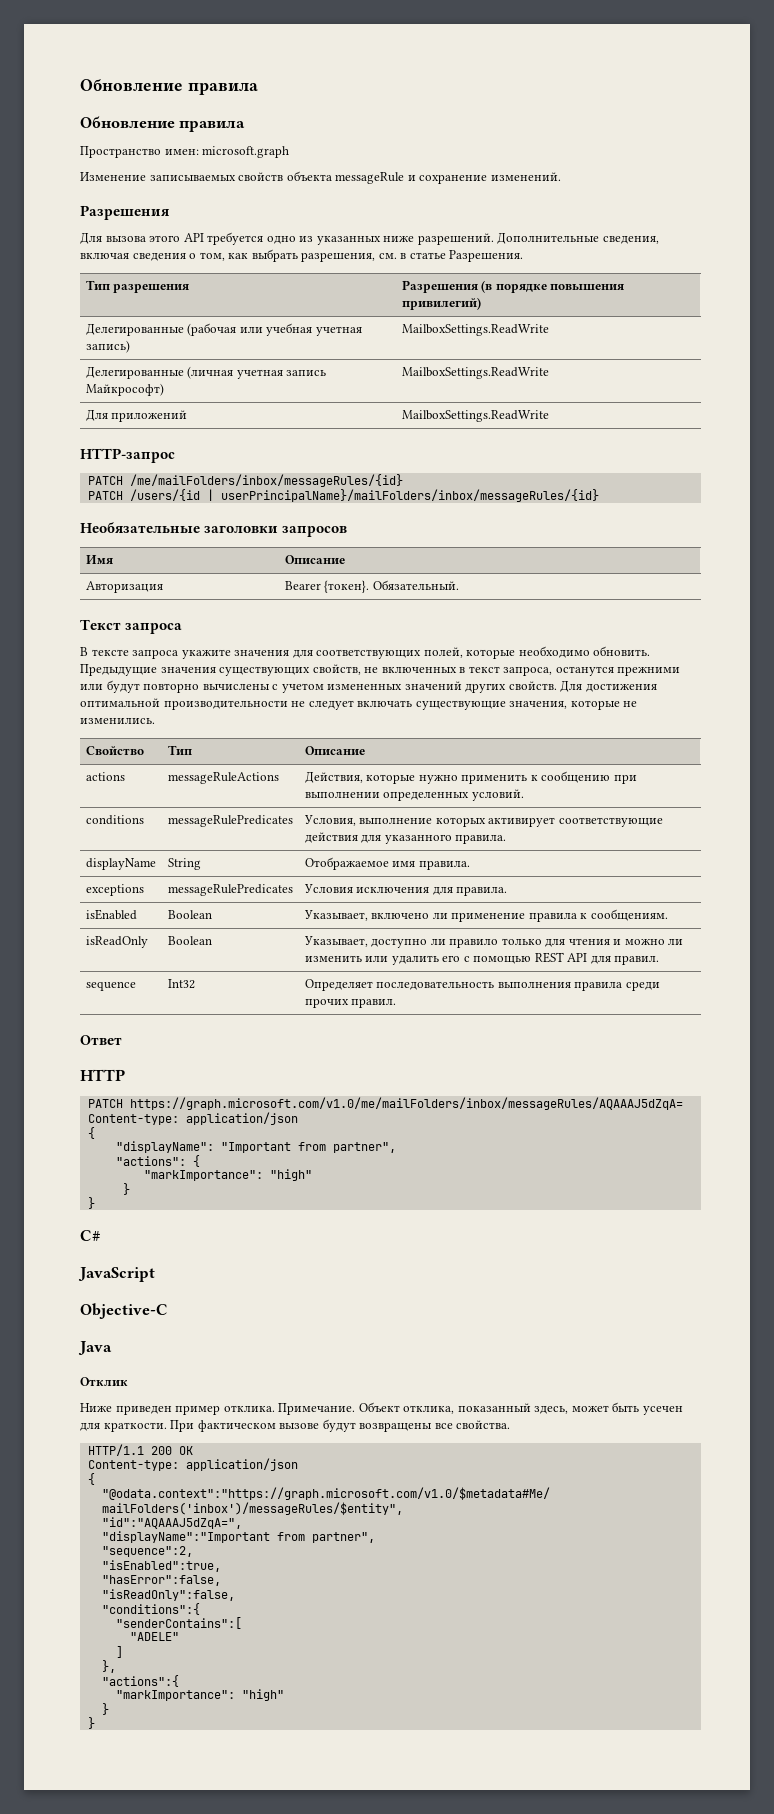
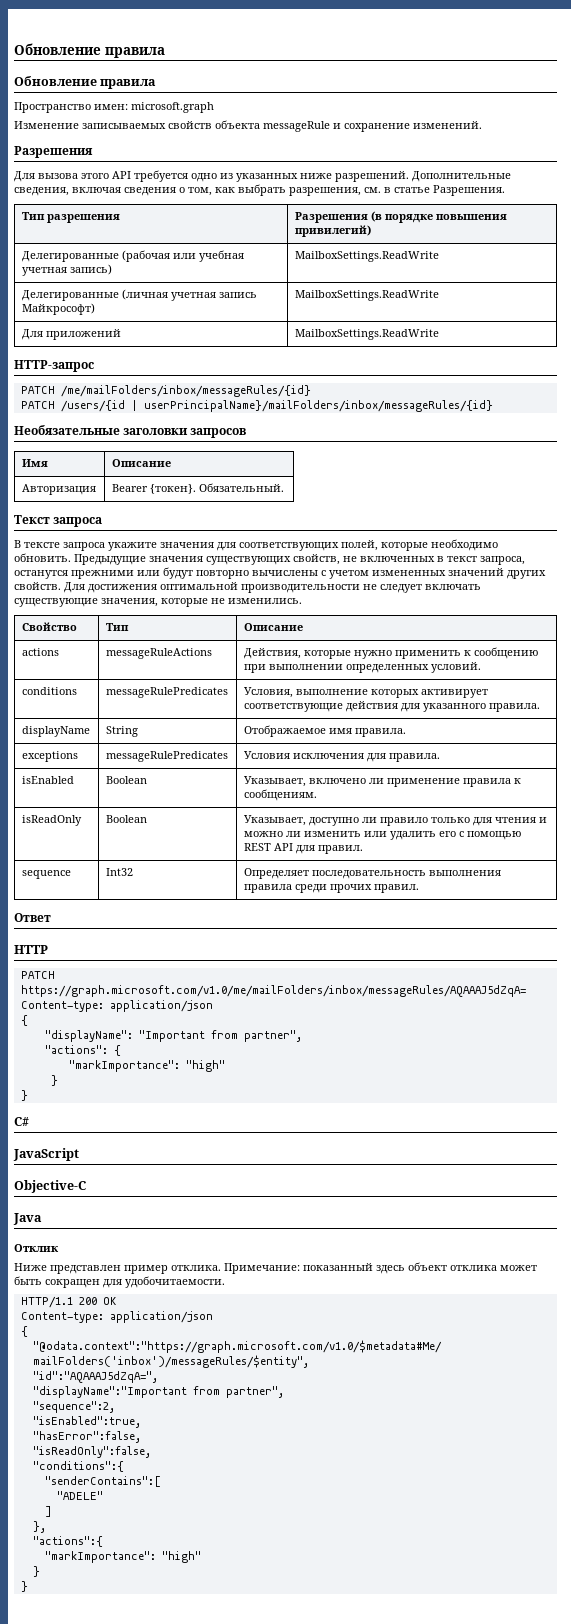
[115,1405,172,1415] приведен -> [50,1265,121,1274] представлен
[278,1402,683,1415] [80,1419,511,1432] Примечание. Объект отклика, показанный здесь, может быть усечен для краткости. При фактическом вызове будут возвращены все свойства. -> [224,1262,537,1274] [14,1276,225,1288] Примечание: показанный здесь объект отклика может быть сокращен для удобочитаемости.

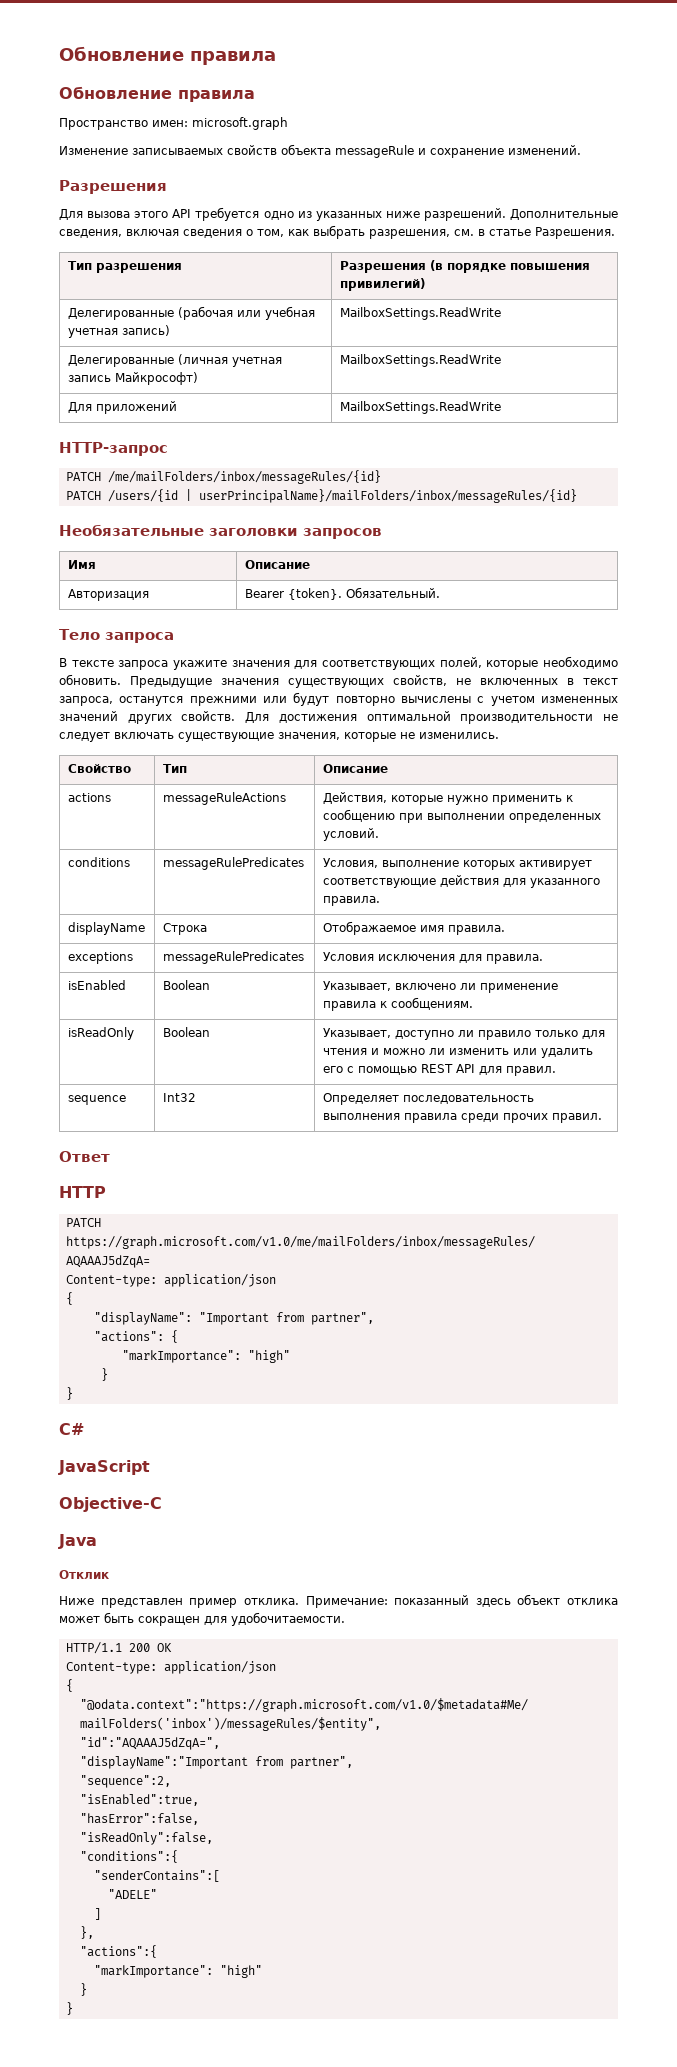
[149,484,196,494] {токен}. -> [287,588,342,600] {token}.
[14,515,50,524] Текст -> [59,629,100,640] Тело
[105,726,138,737] String -> [162,923,207,935] Строка

